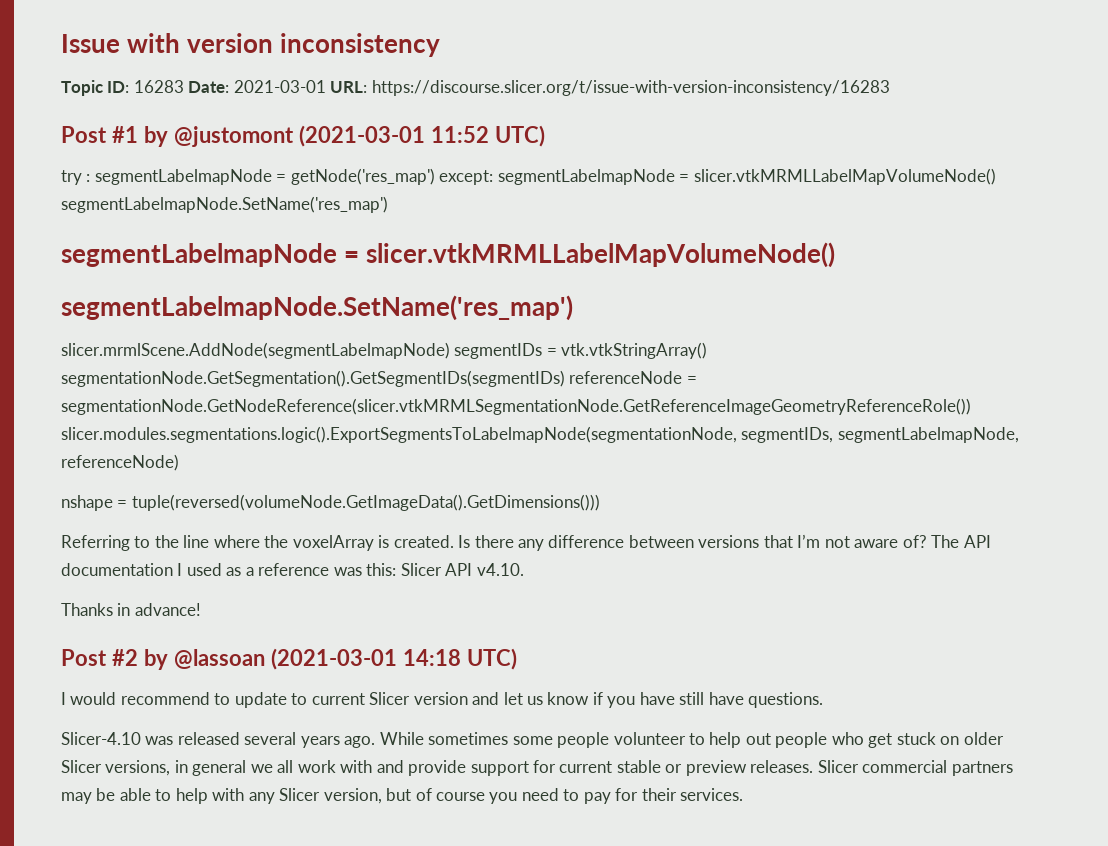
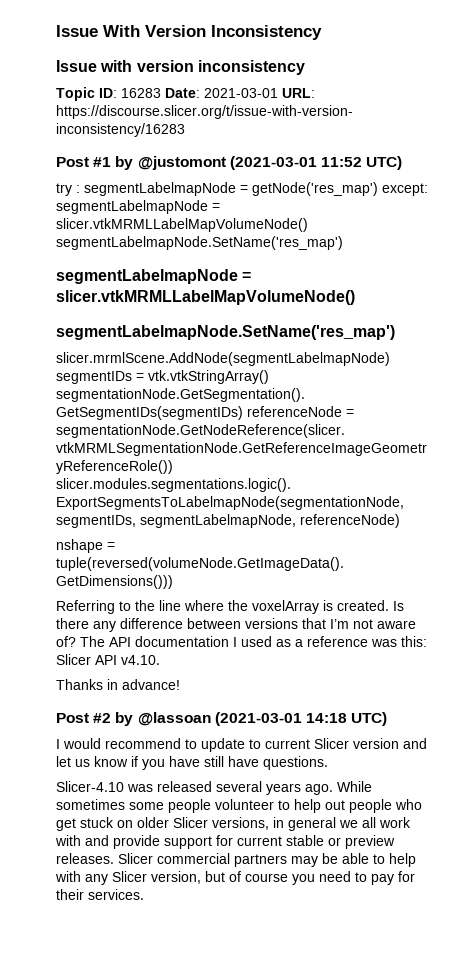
[61,34,120,53] Issue -> [56,25,322,40] [56,60,97,72] Issue With Version Inconsistency // Issue

